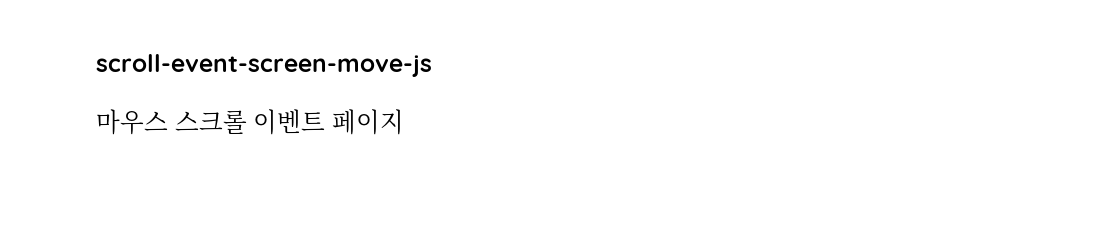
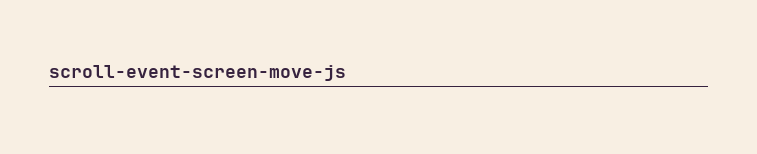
[96,109,404,135] // 마우스 스크롤 이벤트 페이지 -> (346, 73) none

